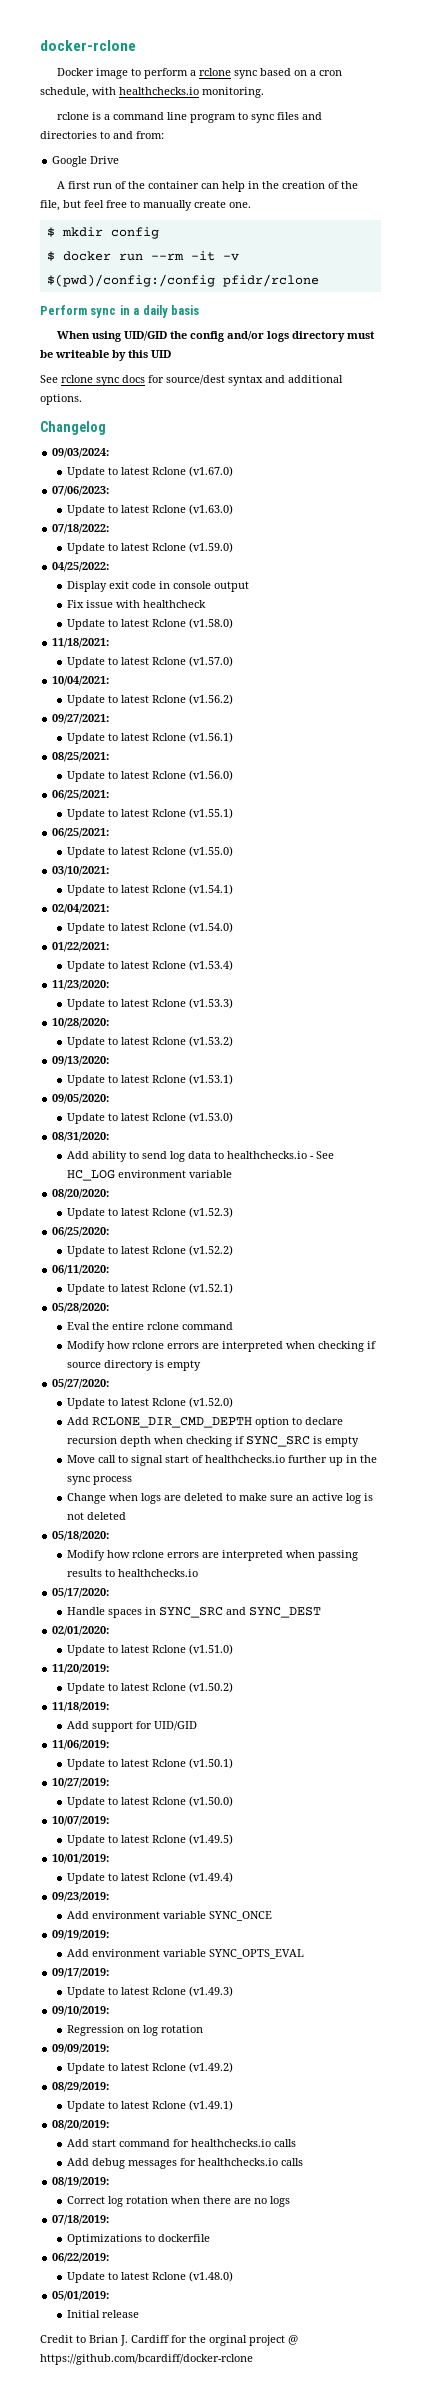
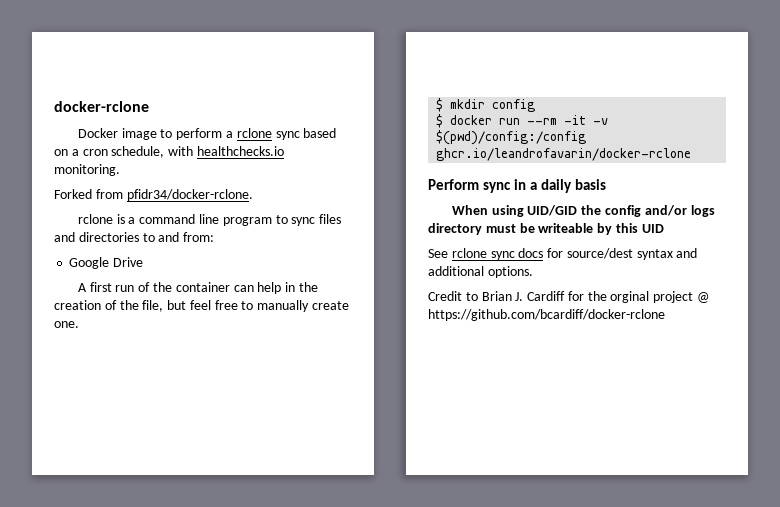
(264, 92) none -> [54,189,253,201] // Forked from pfidr34/docker-rclone.
[222,274,319,287] pfidr/rclone -> [436,148,692,161] ghcr.io/leandrofavarin/docker-rclone
[40,421,106,435] [52,448,110,458] [67,466,234,478] [52,486,110,496] [67,504,234,516] [52,524,110,534] [67,542,234,554] [52,562,110,572] [67,581,250,592] [67,600,207,608] [67,618,234,630] [52,638,110,648] [67,656,234,668] [52,676,110,686] [67,694,234,706] [52,714,110,724] [67,732,234,744] [52,752,110,762] [67,770,234,782] [52,790,110,800] [67,808,234,820] [52,828,110,838] [67,846,234,858] [52,866,110,876] [67,884,234,896] [52,904,110,914] [67,922,234,934] [52,942,110,952] [67,960,234,972] [52,980,110,990] [67,998,234,1010] [52,1018,110,1028] [67,1036,234,1048] [52,1056,110,1066] [67,1074,234,1086] [52,1094,110,1104] [67,1112,234,1124] [52,1132,110,1142] [67,1151,335,1162] [67,1170,233,1181] [52,1189,110,1199] [67,1207,234,1219] [52,1227,110,1237] [67,1245,234,1257] [52,1265,110,1275] [67,1283,234,1295] [52,1303,110,1313] [67,1322,234,1330] [67,1341,377,1352] [67,1360,202,1371] [52,1379,110,1389] [67,1397,234,1409] [67,1417,344,1428] [67,1436,360,1447] [67,1455,378,1466] [67,1476,133,1485] [67,1493,374,1504] [67,1512,127,1520] [52,1531,110,1541] [67,1550,359,1561] [67,1569,199,1577] [52,1588,110,1598] [67,1607,322,1618] [52,1626,110,1636] [67,1644,234,1656] [52,1664,110,1674] [67,1682,234,1694] [52,1702,110,1712] [67,1721,198,1732] [52,1740,110,1750] [67,1758,234,1770] [52,1778,110,1788] [67,1796,234,1808] [52,1816,110,1826] [67,1834,234,1846] [52,1854,110,1864] [67,1872,234,1884] [52,1892,110,1902] [67,1911,273,1921] [52,1930,110,1940] [67,1949,305,1959] [52,1968,110,1978] [67,1986,234,1998] [52,2006,110,2016] [67,2025,204,2036] [52,2044,110,2054] [67,2062,234,2074] [52,2082,110,2092] [67,2100,234,2112] [52,2120,110,2130] [67,2139,297,2147] [67,2158,304,2169] [52,2177,110,2187] [67,2196,291,2207] [52,2215,110,2225] [67,2234,211,2245] [52,2253,110,2263] [67,2271,234,2283] [52,2291,110,2301] [67,2310,140,2318] // Changelog // 09/03/2024: // Update to latest Rclone (v1.67.0) // 07/06/2023: // Update to latest Rclone (v1.63.0) // 07/18/2022: // Update to latest Rclone (v1.59.0) // 04/25/2022: // Display exit code in console output // Fix issue with healthcheck // Update to latest Rclone (v1.58.0) // 11/18/2021: // Update to latest Rclone (v1.57.0) // 10/04/2021: // Update to latest Rclone (v1.56.2) // 09/27/2021: // Update to latest Rclone (v1.56.1) // 08/25/2021: // Update to latest Rclone (v1.56.0) // 06/25/2021: // Update to latest Rclone (v1.55.1) // 06/25/2021: // Update to latest Rclone (v1.55.0) // 03/10/2021: // Update to latest Rclone (v1.54.1) // 02/04/2021: // Update to latest Rclone (v1.54.0) // 01/22/2021: // Update to latest Rclone (v1.53.4) // 11/23/2020: // Update to latest Rclone (v1.53.3) // 10/28/2020: // Update to latest Rclone (v1.53.2) // 09/13/2020: // Update to latest Rclone (v1.53.1) // 09/05/2020: // Update to latest Rclone (v1.53.0) // 08/31/2020: // Add ability to send log data to healthchecks.io - See HC_LOG environment variable // 08/20/2020: // Update to latest Rclone (v1.52.3) // 06/25/2020: // Update to latest Rclone (v1.52.2) // 06/11/2020: // Update to latest Rclone (v1.52.1) // 05/28/2020: // Eval the entire rclone command // Modify how rclone errors are interpreted when checking if source directory is empty // 05/27/2020: // Update to latest Rclone (v1.52.0) // Add RCLONE_DIR_CMD_DEPTH option to declare recursion depth when checking if SYNC_SRC is empty // Move call to signal start of healthchecks.io further up in the sync process // Change when logs are deleted to make sure an active log is not deleted // 05/18/2020: // Modify how rclone errors are interpreted when passing results to healthchecks.io // 05/17/2020: // Handle spaces in SYNC_SRC and SYNC_DEST // 02/01/2020: // Update to latest Rclone (v1.51.0) // 11/20/2019: // Update to latest Rclone (v1.50.2) // 11/18/2019: // Add support for UID/GID // 11/06/2019: // Update to latest Rclone (v1.50.1) // 10/27/2019: // Update to latest Rclone (v1.50.0) // 10/07/2019: // Update to latest Rclone (v1.49.5) // 10/01/2019: // Update to latest Rclone (v1.49.4) // 09/23/2019: // Add environment variable SYNC_ONCE // 09/19/2019: // Add environment variable SYNC_OPTS_EVAL // 09/17/2019: // Update to latest Rclone (v1.49.3) // 09/10/2019: // Regression on log rotation // 09/09/2019: // Update to latest Rclone (v1.49.2) // 08/29/2019: // Update to latest Rclone (v1.49.1) // 08/20/2019: // Add start command for healthchecks.io calls // Add debug messages for healthchecks.io calls // 08/19/2019: // Correct log rotation when there are no logs // 07/18/2019: // Optimizations to dockerfile // 06/22/2019: // Update to latest Rclone (v1.48.0) // 05/01/2019: // Initial release -> (533, 272) none

